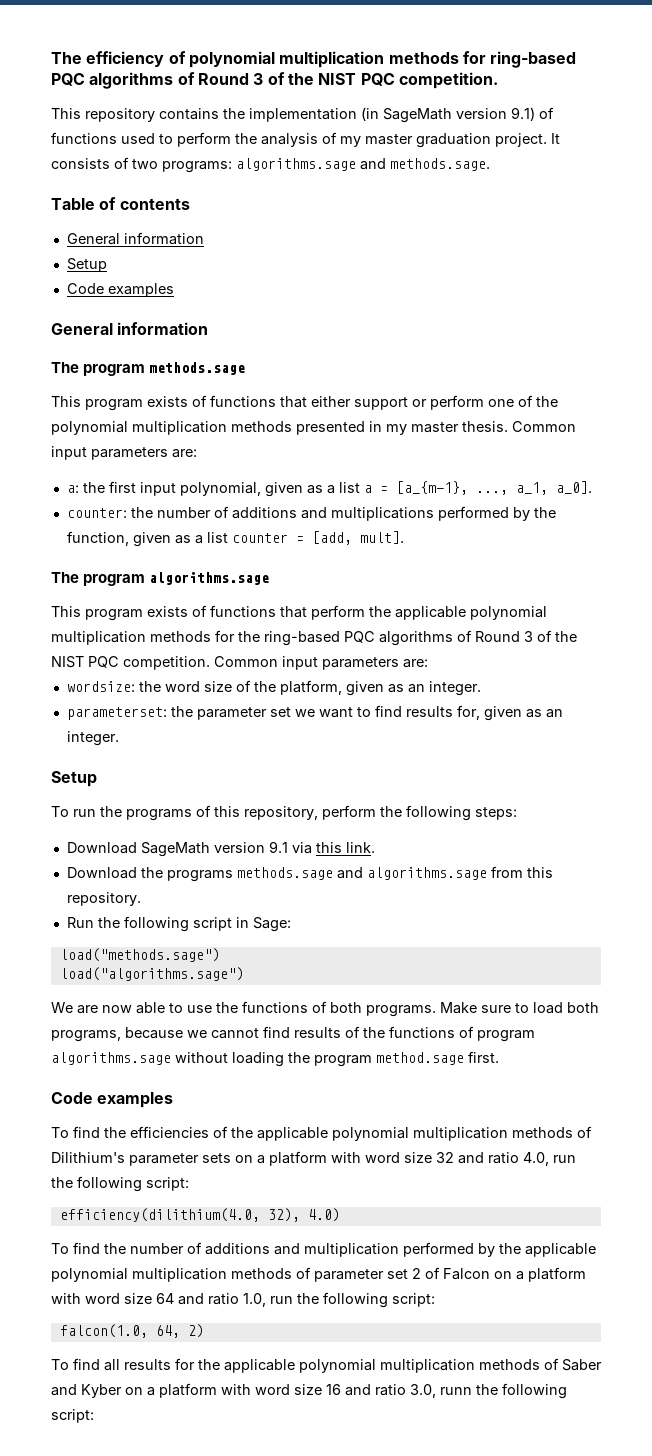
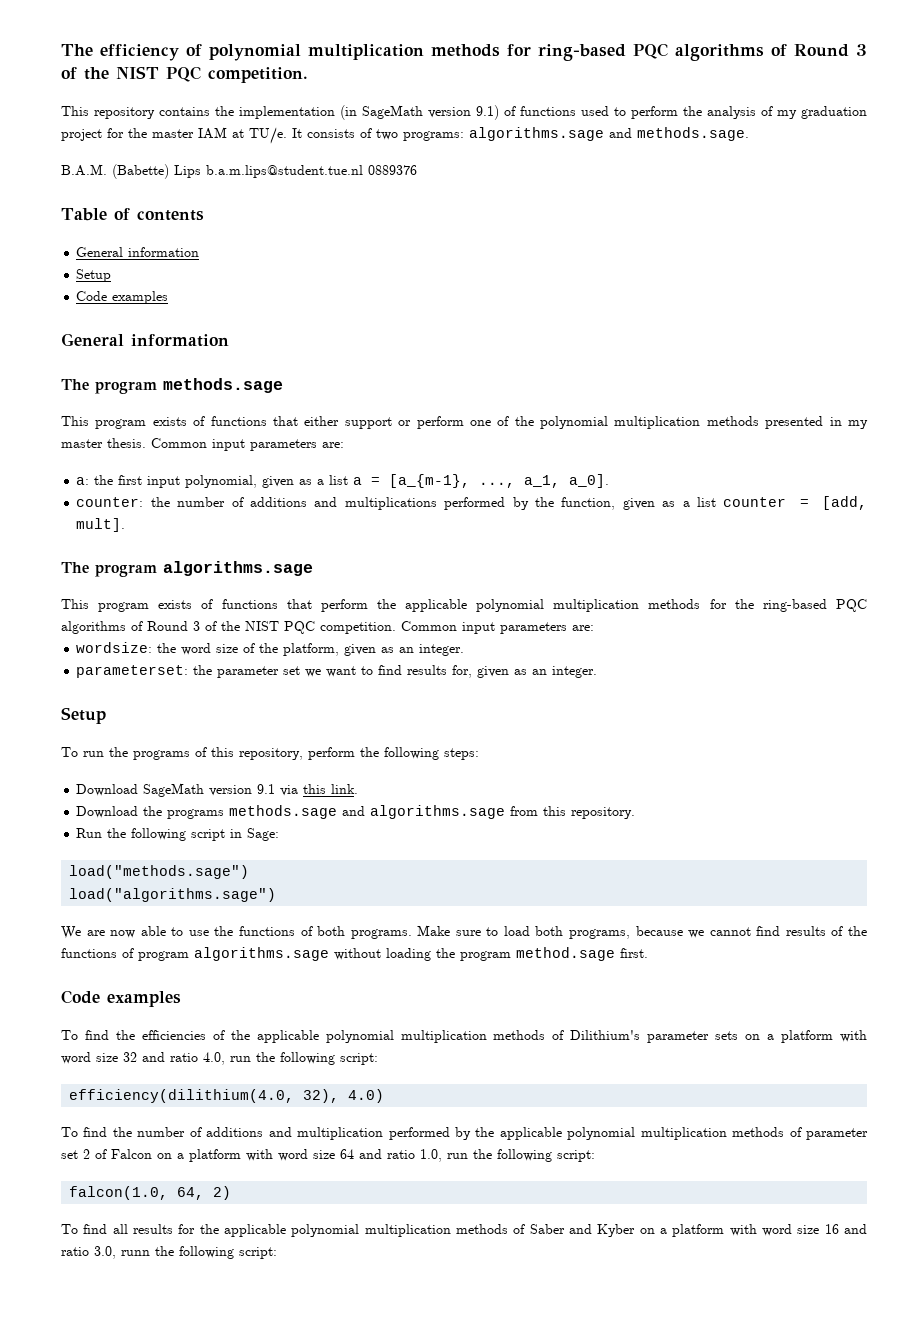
[365,133,547,148] master graduation project. -> [801,106,867,119] [61,127,287,144] graduation project for the master IAM at TU/e.
(490, 164) none -> [61,164,417,179] // B.A.M. (Babette) Lips b.a.m.lips@student.tue.nl 0889376

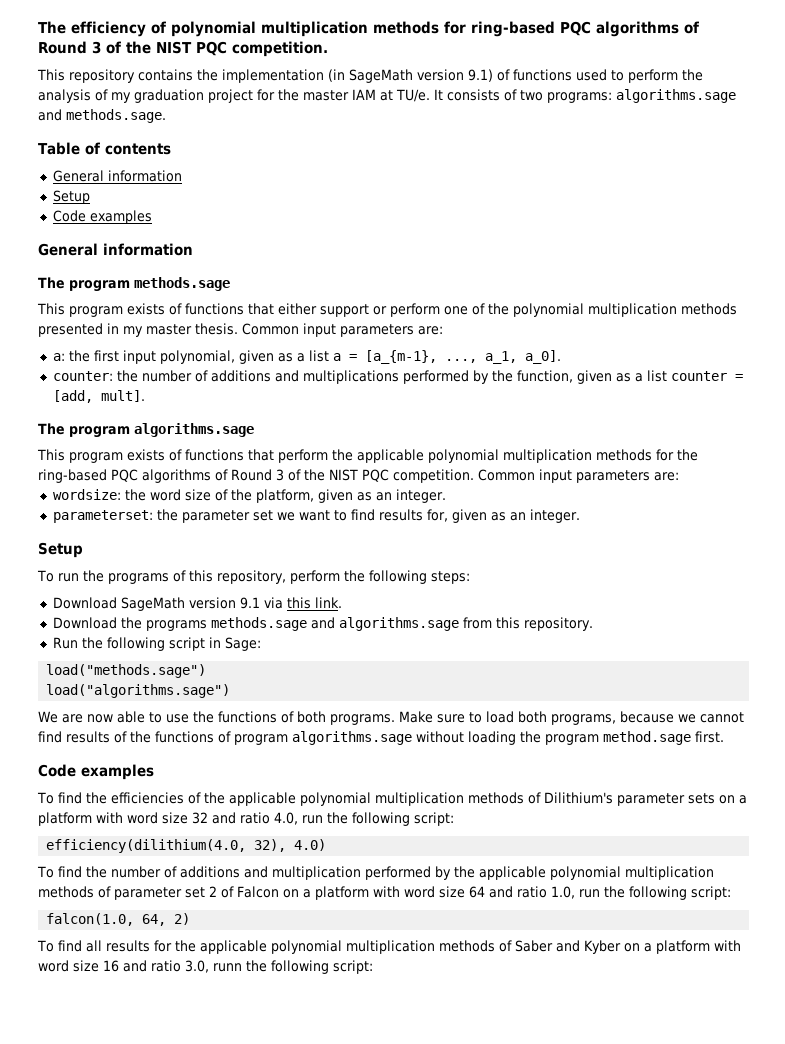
[61,164,417,179] // B.A.M. (Babette) Lips b.a.m.lips@student.tue.nl 0889376 -> (166, 116) none

